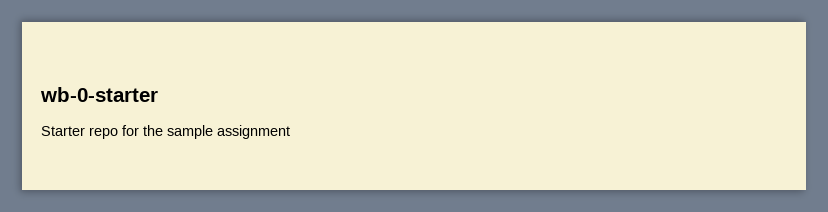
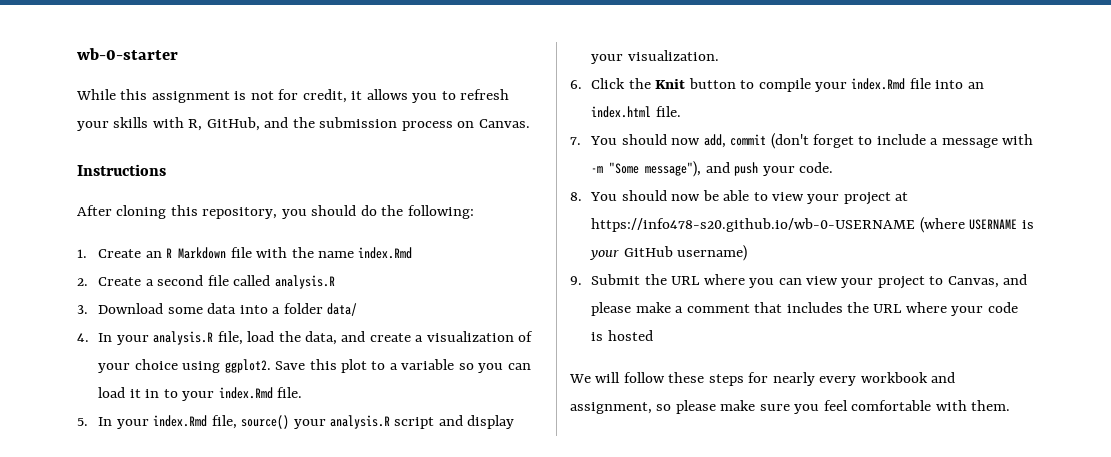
[41,125,290,139] Starter repo for the sample assignment -> [76,89,510,103] [77,117,530,131] [77,164,166,176] [77,205,474,219] [77,247,413,259] [77,275,335,289] [77,303,357,316] [77,331,534,345] [98,359,531,373] [98,387,302,401] [77,415,515,429] [591,50,719,64] [570,78,984,92] [591,106,681,118] [570,133,1034,149] [591,161,834,177] [570,190,909,205] [591,217,1034,233] [590,245,748,261] [570,274,1028,289] [591,302,1018,316] [591,330,653,341] [569,372,956,386] [570,400,1011,414] While this assignment is not for credit, it allows you to refresh your skills with R, GitHub, and the submission process on Canvas. // Instructions // After cloning this repository, you should do the following: // 1. Create an R Markdown file with the name index.Rmd // 2. Create a second file called analysis.R // 3. Download some data into a folder data/ // 4. In your analysis.R file, load the data, and create a visualization of your choice using ggplot2. Save this plot to a variable so you can load it in to your index.Rmd file. // 5. In your index.Rmd file, source() your analysis.R script and display your visualization. // 6. Click the Knit button to compile your index.Rmd file into an index.html file. // 7. You should now add, commit (don't forget to include a message with -m "Some message"), and push your code. // 8. You should now be able to view your project at https://info478-s20.github.io/wb-0-USERNAME (where USERNAME is your GitHub username) // 9. Submit the URL where you can view your project to Canvas, and please make a comment that includes the URL where your code is hosted // We will follow these steps for nearly every workbook and assignment, so please make sure you feel comfortable with them.

